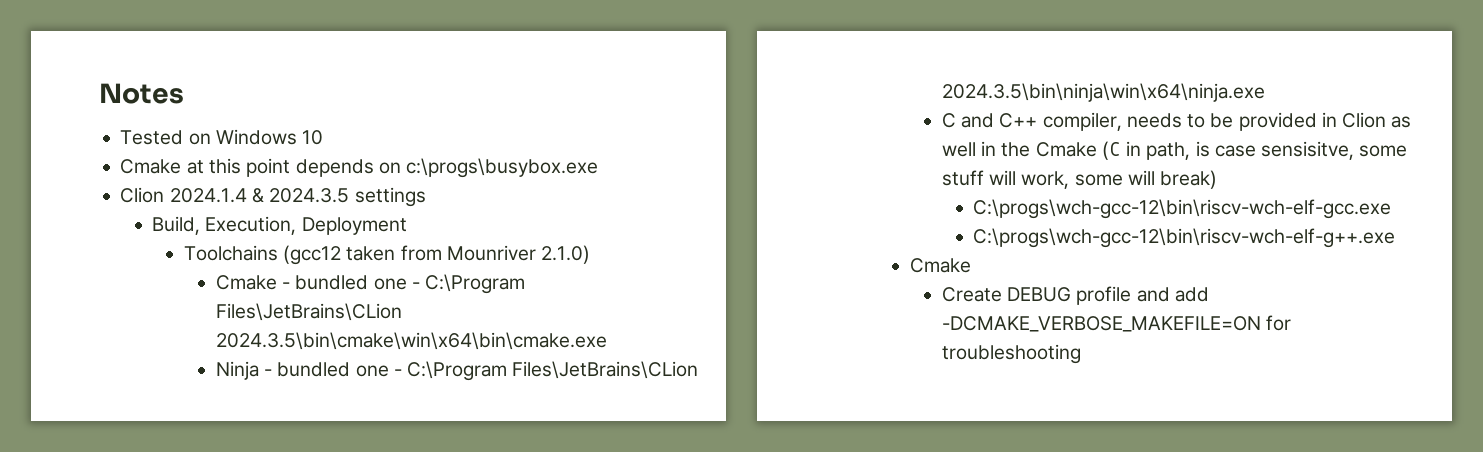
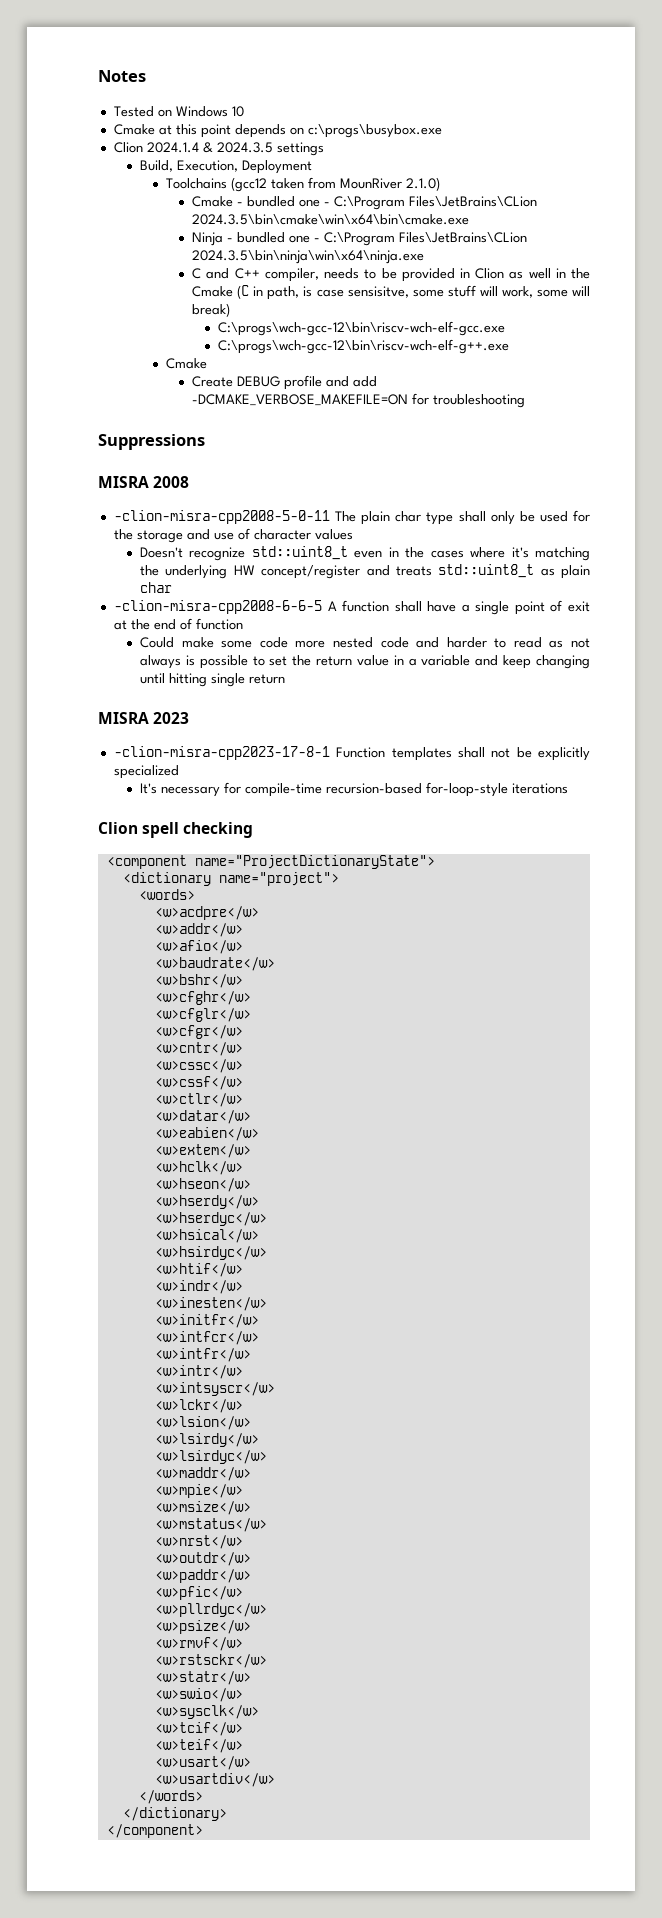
[447,245,537,261] Mounriver -> [340,178,403,189] MounRiver
(1081, 354) none -> [98,434,205,450] [98,476,190,488] [113,510,590,525] [113,528,353,543] [140,546,590,561] [140,564,590,579] [140,582,173,593] [113,600,591,615] [113,618,243,630] [140,637,590,648] [140,655,590,669] [140,673,286,687] [98,712,190,724] [113,746,591,761] [113,765,179,779] [140,782,569,797] [98,822,254,838] [106,855,435,869] [122,872,339,886] [138,889,195,900] [154,906,259,920] [154,923,243,937] [154,940,243,954] [154,957,275,971] [154,974,243,988] [154,991,251,1005] [154,1008,251,1022] [154,1025,243,1039] [154,1042,243,1056] [154,1059,243,1073] [154,1076,243,1090] [154,1093,243,1107] [154,1110,251,1124] [154,1127,259,1141] [154,1144,251,1158] [154,1161,243,1175] [154,1178,251,1192] [154,1195,259,1209] [154,1212,267,1226] [154,1229,259,1243] [154,1246,267,1260] [154,1263,243,1277] [154,1280,243,1294] [154,1297,267,1311] [154,1314,259,1328] [154,1331,259,1345] [154,1348,251,1362] [154,1365,243,1379] [154,1382,275,1396] [154,1399,243,1413] [154,1416,251,1430] [154,1433,259,1447] [154,1450,267,1464] [154,1467,251,1481] [154,1484,243,1498] [154,1501,251,1515] [154,1518,267,1532] [154,1535,243,1549] [154,1552,251,1566] [154,1569,251,1583] [154,1586,243,1600] [154,1603,267,1617] [154,1620,251,1634] [154,1637,243,1651] [154,1654,267,1668] [154,1671,251,1685] [154,1688,243,1702] [154,1705,259,1719] [154,1722,243,1736] [154,1739,243,1753] [154,1756,251,1770] [154,1773,275,1787] [138,1790,203,1804] [122,1807,227,1821] [106,1824,203,1838] // Suppressions // MISRA 2008 // -clion-misra-cpp2008-5-0-11 The plain char type shall only be used for the storage and use of character values // Doesn't recognize std::uint8_t even in the cases where it's matching the underlying HW concept/register and treats std::uint8_t as plain char // -clion-misra-cpp2008-6-6-5 A function shall have a single point of exit at the end of function // Could make some code more nested code and harder to read as not always is possible to set the return value in a variable and keep changing until hitting single return // MISRA 2023 // -clion-misra-cpp2023-17-8-1 Function templates shall not be explicitly specialized // It's necessary for compile-time recursion-based for-loop-style iterations // Clion spell checking // <component name="ProjectDictionaryState"> // <dictionary name="project"> // <words> // <w>acdpre</w> // <w>addr</w> // <w>afio</w> // <w>baudrate</w> // <w>bshr</w> // <w>cfghr</w> // <w>cfglr</w> // <w>cfgr</w> // <w>cntr</w> // <w>cssc</w> // <w>cssf</w> // <w>ctlr</w> // <w>datar</w> // <w>eabien</w> // <w>extem</w> // <w>hclk</w> // <w>hseon</w> // <w>hserdy</w> // <w>hserdyc</w> // <w>hsical</w> // <w>hsirdyc</w> // <w>htif</w> // <w>indr</w> // <w>inesten</w> // <w>initfr</w> // <w>intfcr</w> // <w>intfr</w> // <w>intr</w> // <w>intsyscr</w> // <w>lckr</w> // <w>lsion</w> // <w>lsirdy</w> // <w>lsirdyc</w> // <w>maddr</w> // <w>mpie</w> // <w>msize</w> // <w>mstatus</w> // <w>nrst</w> // <w>outdr</w> // <w>paddr</w> // <w>pfic</w> // <w>pllrdyc</w> // <w>psize</w> // <w>rmvf</w> // <w>rstsckr</w> // <w>statr</w> // <w>swio</w> // <w>sysclk</w> // <w>tcif</w> // <w>teif</w> // <w>usart</w> // <w>usartdiv</w> // </words> // </dictionary> // </component>

